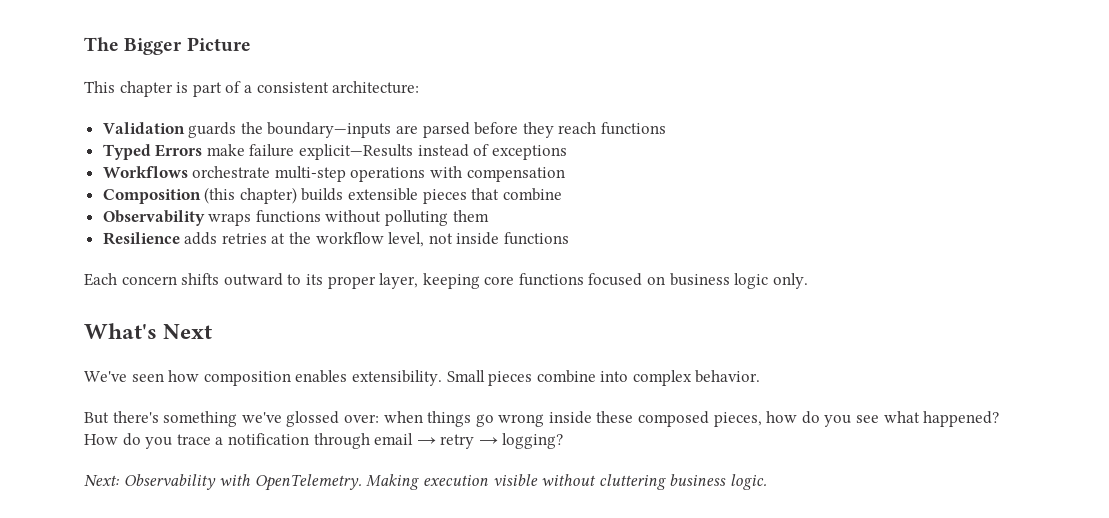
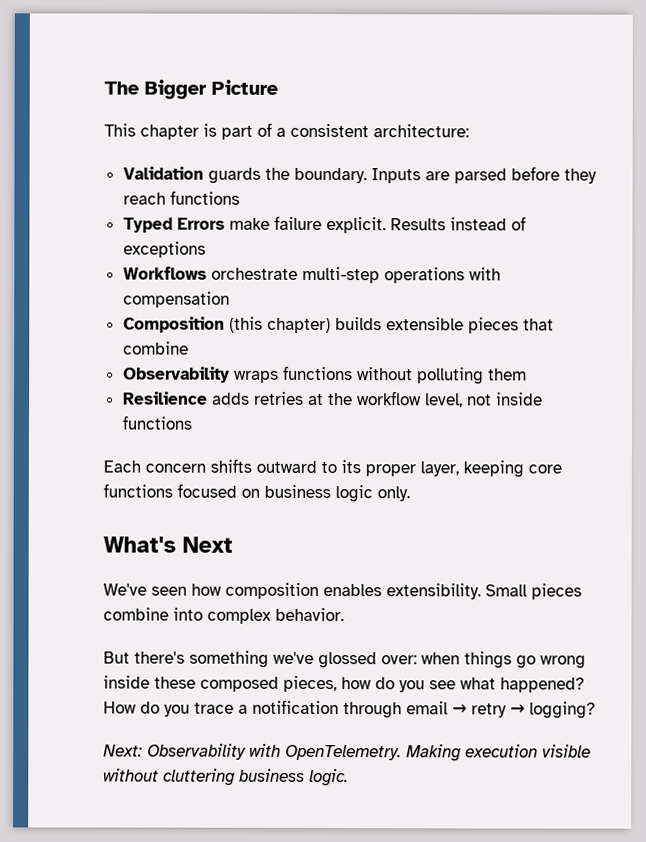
[267,122,392,138] boundary—inputs -> [293,167,421,184] boundary. Inputs
[299,144,414,160] explicit—Results -> [325,217,446,234] explicit. Results

